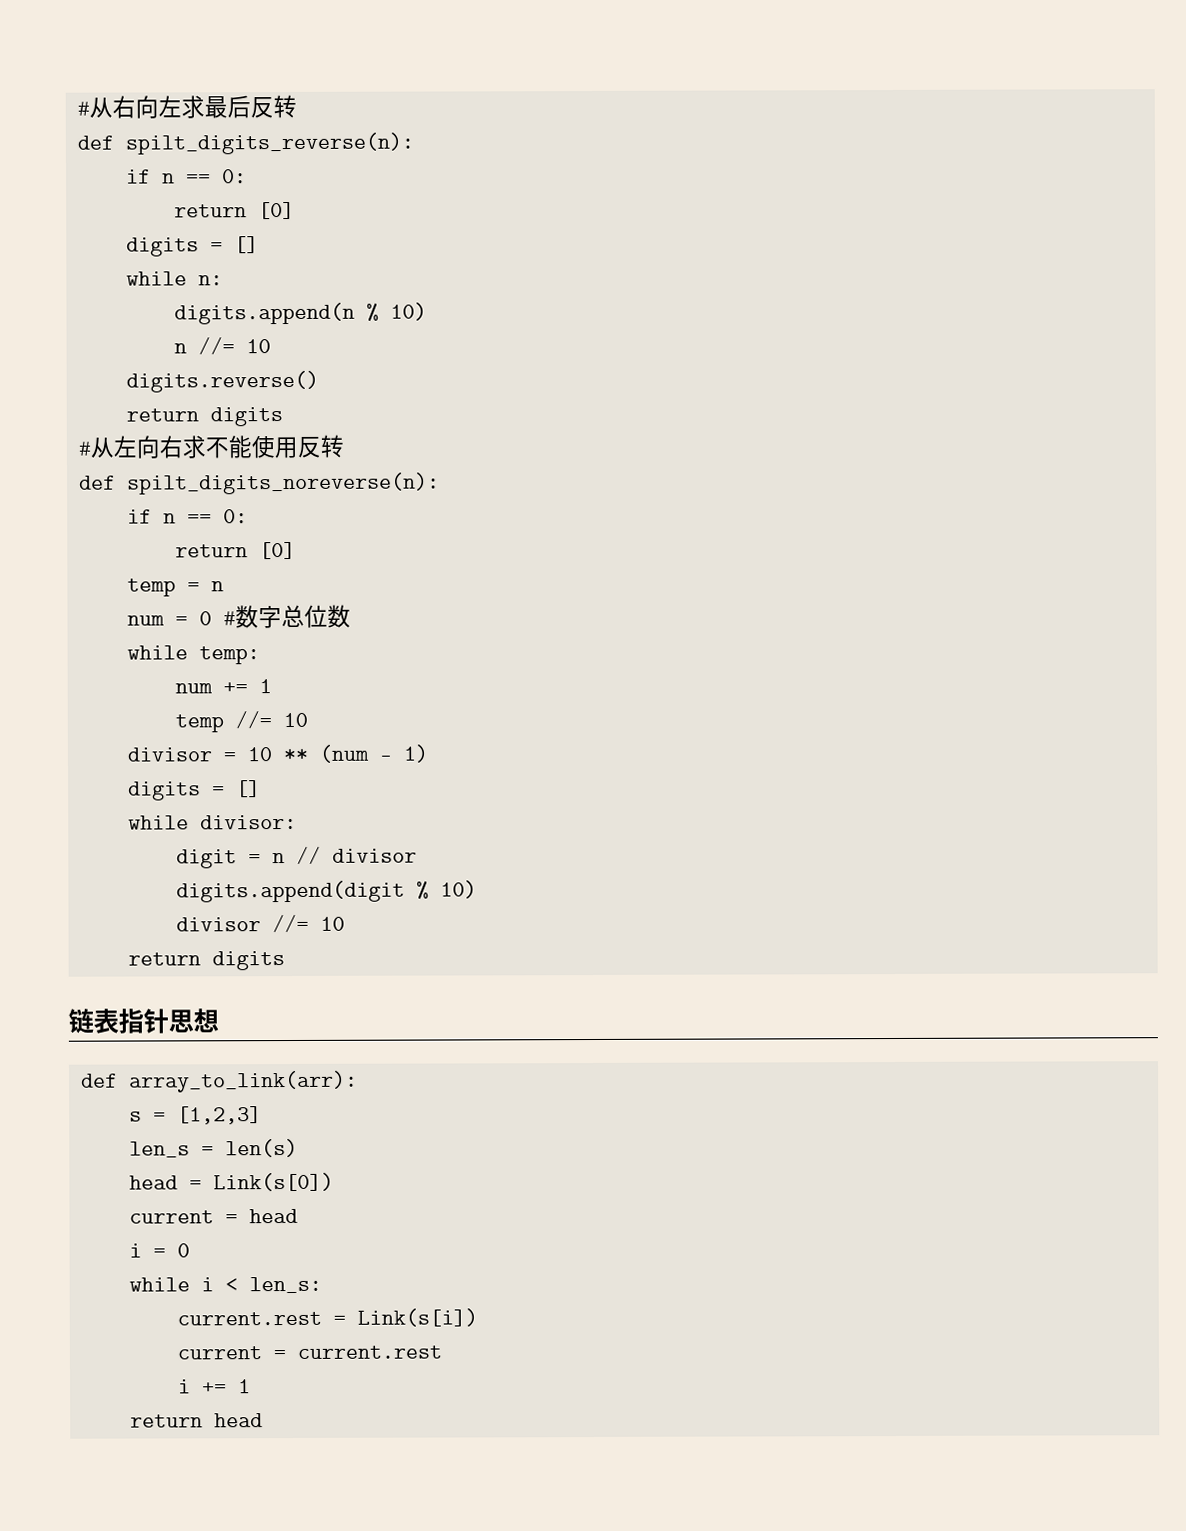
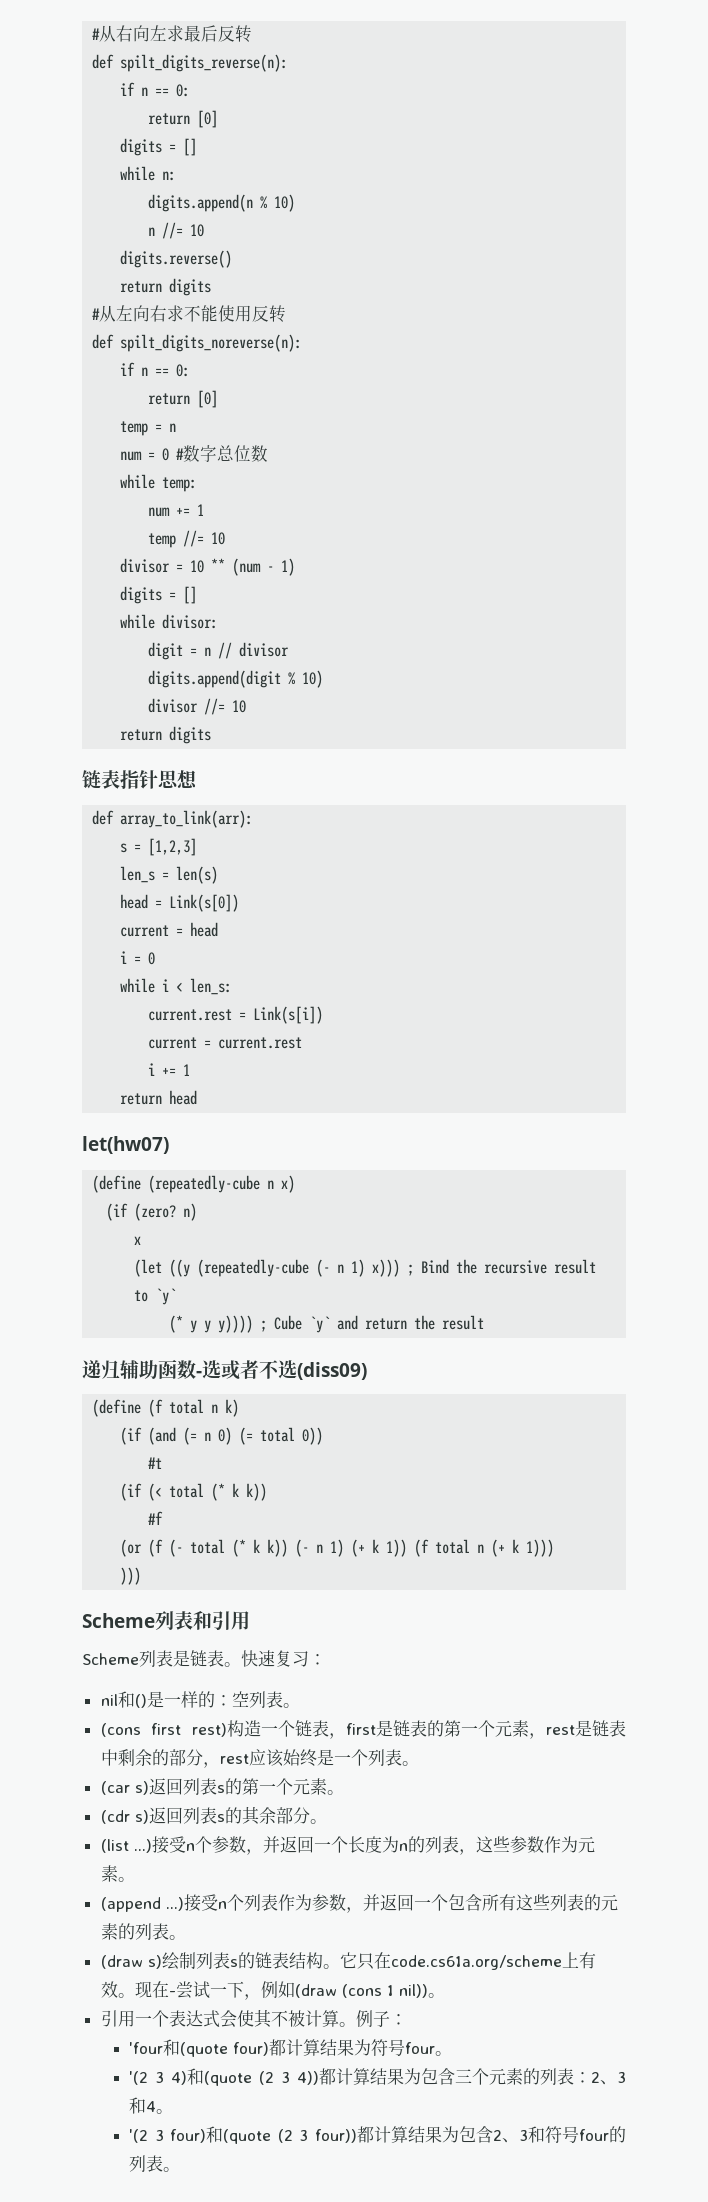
(263, 1420) none -> [82,1136,169,1154] [92,1175,296,1193] [106,1203,198,1221] [134,1236,142,1245] [134,1259,597,1277] [134,1288,177,1305] [169,1315,485,1333] [82,1359,367,1380] [92,1399,240,1417] [120,1427,324,1445] [148,1457,163,1469] [120,1483,268,1501] [148,1511,164,1525] [120,1539,555,1557] [120,1567,142,1585] [82,1611,250,1631] [82,1650,326,1667] [100,1691,300,1708] [100,1720,626,1739] [100,1749,419,1768] [100,1778,344,1795] [100,1806,327,1825] [100,1836,595,1855] [100,1865,135,1882] [100,1894,618,1913] [100,1923,186,1940] [100,1952,596,1970] [100,1981,445,2000] [100,2009,407,2028] [129,2039,453,2057] [129,2068,626,2086] [129,2097,174,2114] [129,2126,626,2144] [129,2155,181,2172] // let(hw07) // (define (repeatedly-cube n x) // (if (zero? n) // x // (let ((y (repeatedly-cube (- n 1) x))) ; Bind the recursive result to `y` // (* y y y)))) ; Cube `y` and return the result // 递归辅助函数-选或者不选(diss09) // (define (f total n k) // (if (and (= n 0) (= total 0)) // #t // (if (< total (* k k)) // #f // (or (f (- total (* k k)) (- n 1) (+ k 1)) (f total n (+ k 1))) // ))) // Scheme列表和引用 // Scheme列表是链表。快速复习： // nil和()是一样的：空列表。 // (cons first rest)构造一个链表，first是链表的第一个元素，rest是链表中剩余的部分，rest应该始终是一个列表。 // (car s)返回列表s的第一个元素。 // (cdr s)返回列表s的其余部分。 // (list ...)接受n个参数，并返回一个长度为n的列表，这些参数作为元素。 // (append ...)接受n个列表作为参数，并返回一个包含所有这些列表的元素的列表。 // (draw s)绘制列表s的链表结构。它只在code.cs61a.org/scheme上有效。现在-尝试一下，例如(draw (cons 1 nil))。 // 引用一个表达式会使其不被计算。例子： // 'four和(quote four)都计算结果为符号four。 // '(2 3 4)和(quote (2 3 4))都计算结果为包含三个元素的列表：2、3和4。 // '(2 3 four)和(quote (2 3 four))都计算结果为包含2、3和符号four的列表。

